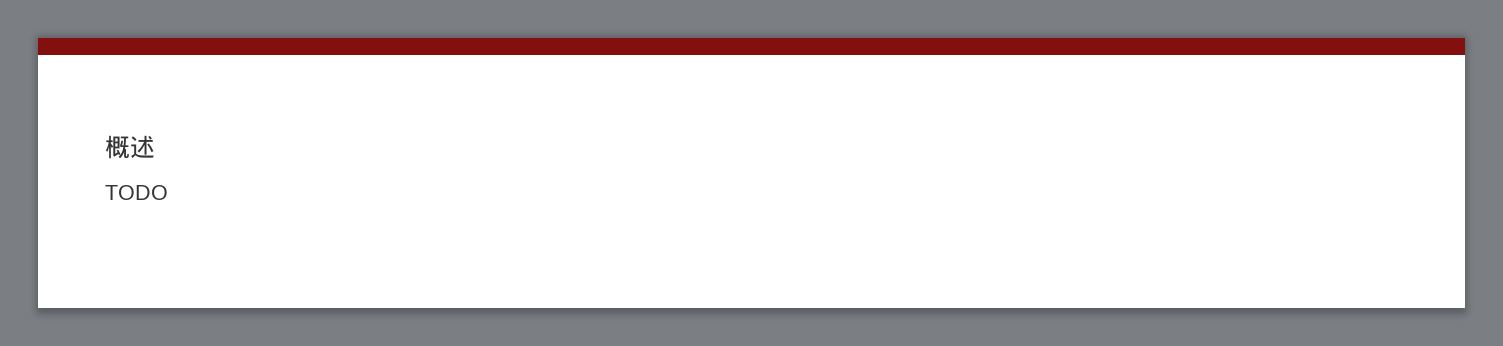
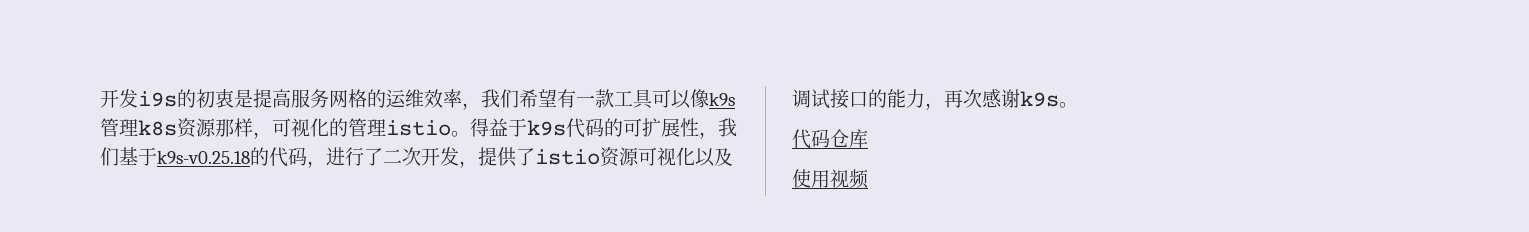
[105,135,155,159] [105,185,168,200] 概述 // TODO -> [100,89,735,110] [100,118,737,139] [100,147,733,168] [792,89,1078,110] [792,129,868,149] [792,169,869,189] 开发i9s的初衷是提高服务网格的运维效率，我们希望有一款工具可以像k9s管理k8s资源那样，可视化的管理istio。得益于k9s代码的可扩展性，我们基于k9s-v0.25.18的代码，进行了二次开发，提供了istio资源可视化以及调试接口的能力，再次感谢k9s。 // 代码仓库 // 使用视频

